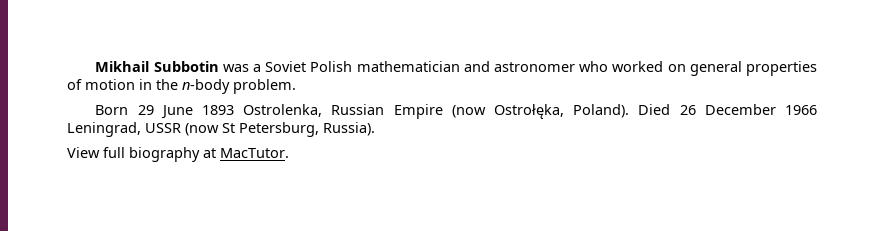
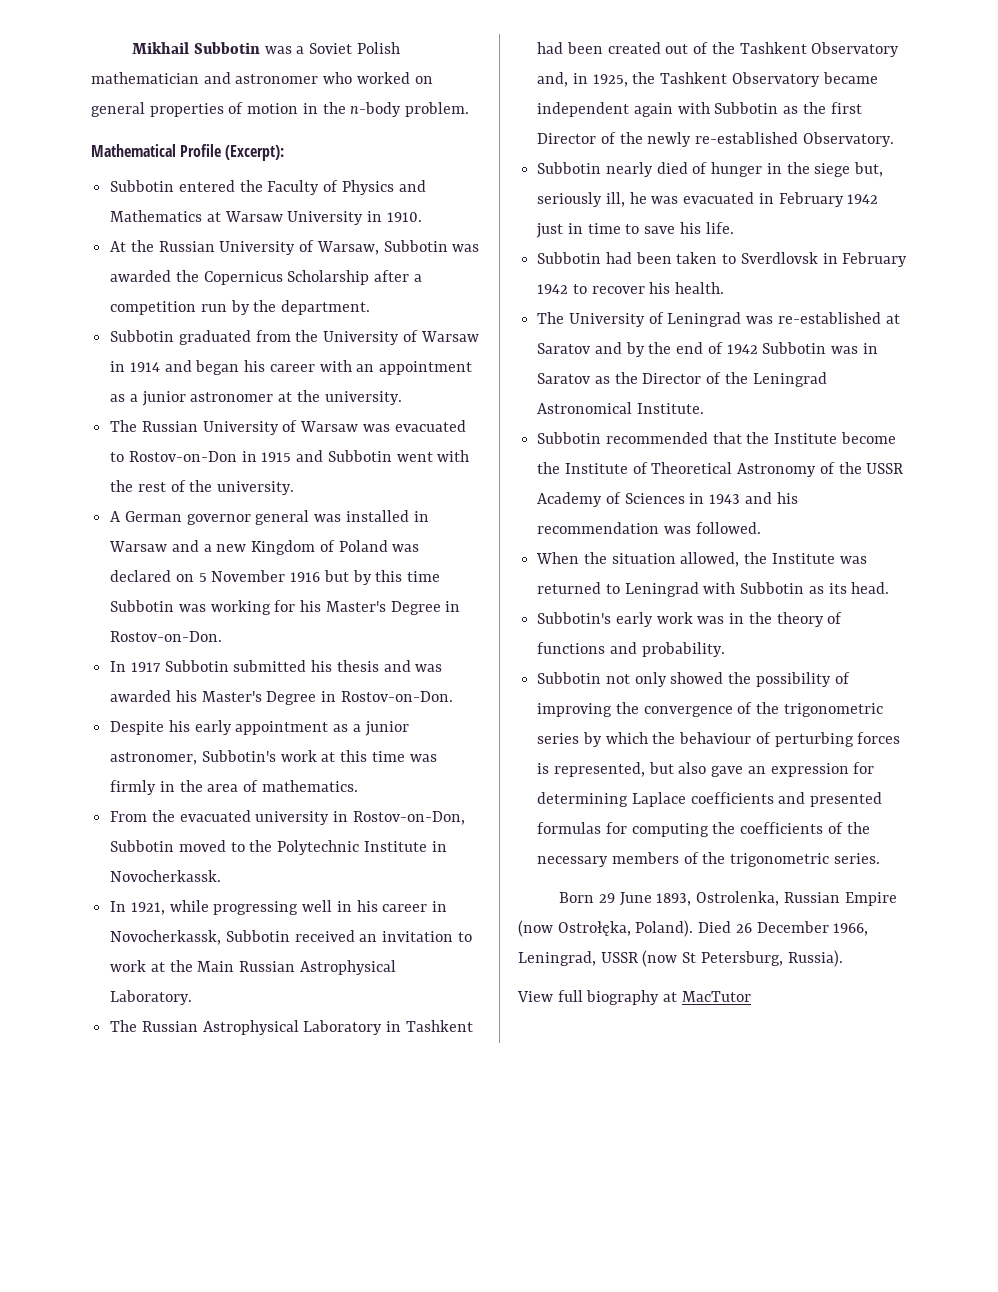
(296, 86) none -> [91,144,285,161] [110,180,426,195] [110,210,422,225] [110,240,480,255] [110,270,422,285] [110,300,371,315] [110,330,479,345] [110,360,473,375] [110,390,402,406] [110,420,466,435] [110,450,470,462] [110,480,295,495] [110,510,429,525] [109,540,420,555] [110,570,441,585] [110,600,461,615] [110,631,223,642] [110,660,443,672] [110,690,453,705] [110,720,409,736] [110,750,437,765] [110,780,358,795] [110,810,465,825] [110,840,447,855] [110,870,222,882] [110,900,448,915] [110,930,472,945] [110,960,396,975] [110,990,193,1005] [110,1020,473,1035] [537,42,900,57] [537,72,878,87] [537,102,862,117] [537,132,894,147] [537,162,884,177] [537,192,879,207] [536,222,734,238] [537,252,908,267] [537,282,725,294] [537,312,900,327] [537,342,878,357] [537,372,827,387] [537,402,704,414] [537,432,896,444] [537,462,904,477] [537,492,798,507] [537,522,761,534] [536,552,867,567] [537,582,890,597] [537,612,843,627] [537,642,725,657] [537,672,850,687] [537,702,883,717] [537,732,901,747] [537,762,875,777] [537,792,883,807] [537,822,870,837] [537,852,880,867] // Mathematical Profile (Excerpt): // Subbotin entered the Faculty of Physics and Mathematics at Warsaw University in 1910. // At the Russian University of Warsaw, Subbotin was awarded the Copernicus Scholarship after a competition run by the department. // Subbotin graduated from the University of Warsaw in 1914 and began his career with an appointment as a junior astronomer at the university. // The Russian University of Warsaw was evacuated to Rostov-on-Don in 1915 and Subbotin went with the rest of the university. // A German governor general was installed in Warsaw and a new Kingdom of Poland was declared on 5 November 1916 but by this time Subbotin was working for his Master's Degree in Rostov-on-Don. // In 1917 Subbotin submitted his thesis and was awarded his Master's Degree in Rostov-on-Don. // Despite his early appointment as a junior astronomer, Subbotin's work at this time was firmly in the area of mathematics. // From the evacuated university in Rostov-on-Don, Subbotin moved to the Polytechnic Institute in Novocherkassk. // In 1921, while progressing well in his career in Novocherkassk, Subbotin received an invitation to work at the Main Russian Astrophysical Laboratory. // The Russian Astrophysical Laboratory in Tashkent had been created out of the Tashkent Observatory and, in 1925, the Tashkent Observatory became independent again with Subbotin as the first Director of the newly re-established Observatory. // Subbotin nearly died of hunger in the siege but, seriously ill, he was evacuated in February 1942 just in time to save his life. // Subbotin had been taken to Sverdlovsk in February 1942 to recover his health. // The University of Leningrad was re-established at Saratov and by the end of 1942 Subbotin was in Saratov as the Director of the Leningrad Astronomical Institute. // Subbotin recommended that the Institute become the Institute of Theoretical Astronomy of the USSR Academy of Sciences in 1943 and his recommendation was followed. // When the situation allowed, the Institute was returned to Leningrad with Subbotin as its head. // Subbotin's early work was in the theory of functions and probability. // Subbotin not only showed the possibility of improving the convergence of the trigonometric series by which the behaviour of perturbing forces is represented, but also gave an expression for determining Laplace coefficients and presented formulas for computing the coefficients of the necessary members of the trigonometric series.
[201,105,234,115] 1893 -> [656,893,692,906] 1893,
[785,105,818,115] 1966 -> [833,923,869,936] 1966,
[220,148,289,158] MacTutor. -> [681,991,751,1002] MacTutor

